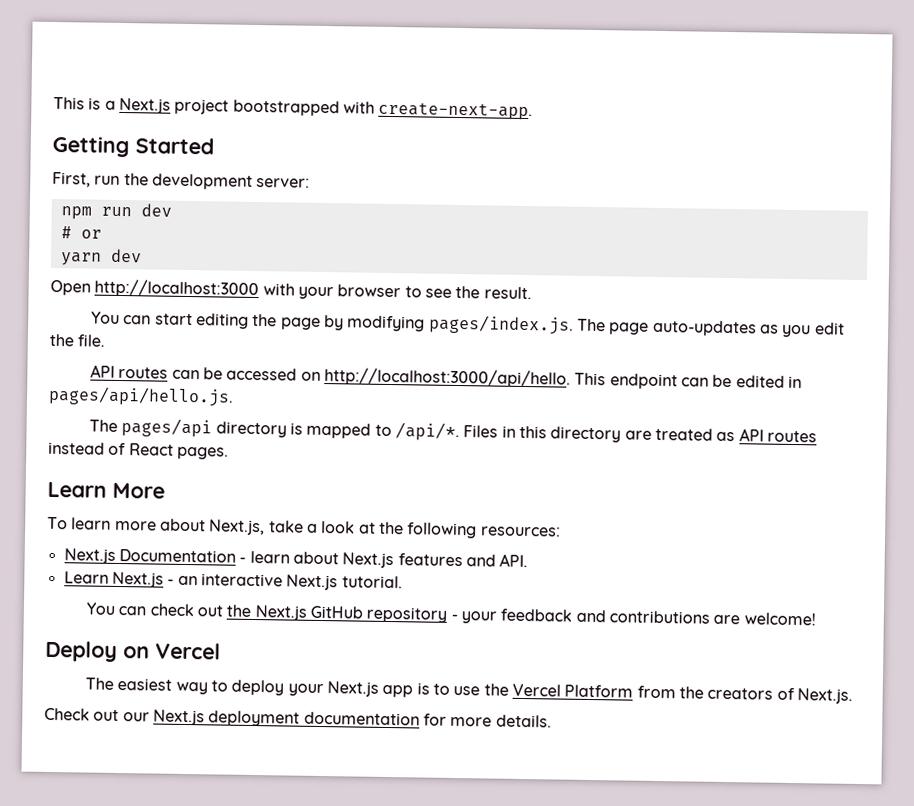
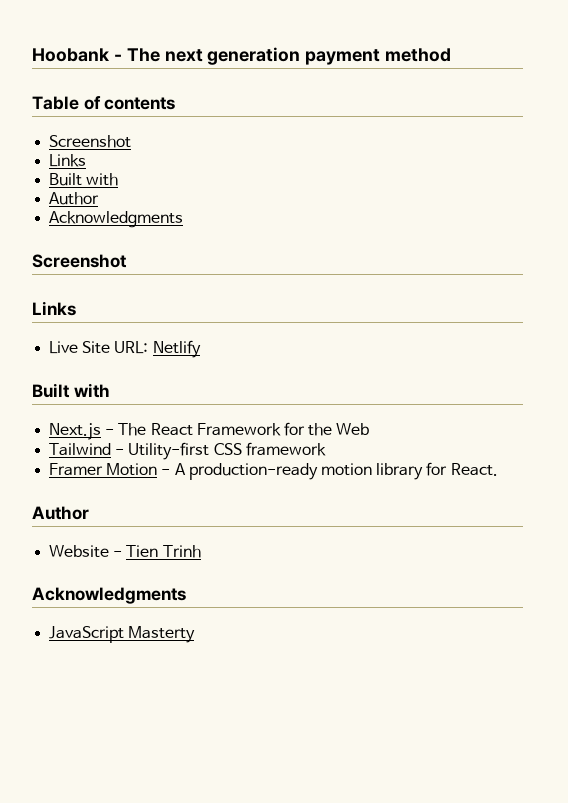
[53,96,534,121] [52,135,214,158] [52,171,311,190] [60,203,172,220] [60,226,102,239] [60,248,142,266] [50,278,532,300] [91,311,845,338] [49,333,106,347] [90,364,802,390] [48,385,234,407] [89,418,817,443] [48,441,229,460] [47,481,165,499] [47,516,561,539] [63,548,529,569] [63,571,403,591] [86,602,816,626] [45,640,221,662] [85,677,853,704] [44,707,552,728] This is a Next.js project bootstrapped with create-next-app. // Getting Started // First, run the development server: // npm run dev // # or // yarn dev // Open http://localhost:3000 with your browser to see the result. // You can start editing the page by modifying pages/index.js. The page auto-updates as you edit the file. // API routes can be accessed on http://localhost:3000/api/hello. This endpoint can be edited in pages/api/hello.js. // The pages/api directory is mapped to /api/*. Files in this directory are treated as API routes instead of React pages. // Learn More // To learn more about Next.js, take a look at the following resources: // Next.js Documentation - learn about Next.js features and API. // Learn Next.js - an interactive Next.js tutorial. // You can check out the Next.js GitHub repository - your feedback and contributions are welcome! // Deploy on Vercel // The easiest way to deploy your Next.js app is to use the Vercel Platform from the creators of Next.js. // Check out our Next.js deployment documentation for more details. -> [32,47,452,65] [32,96,176,110] [49,135,132,148] [49,154,87,167] [49,173,119,186] [49,192,100,205] [49,211,184,228] [32,254,127,268] [32,301,76,316] [49,340,201,358] [32,383,110,398] [49,422,370,440] [49,442,326,460] [49,462,498,480] [32,506,89,520] [49,545,201,558] [32,587,186,604] [49,626,196,643] Hoobank - The next generation payment method // Table of contents // Screenshot // Links // Built with // Author // Acknowledgments // Screenshot // Links // Live Site URL: Netlify // Built with // Next.js - The React Framework for the Web // Tailwind - Utility-first CSS framework // Framer Motion - A production-ready motion library for React. // Author // Website - Tien Trinh // Acknowledgments // JavaScript Masterty

